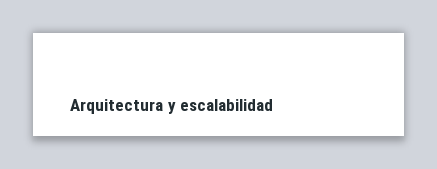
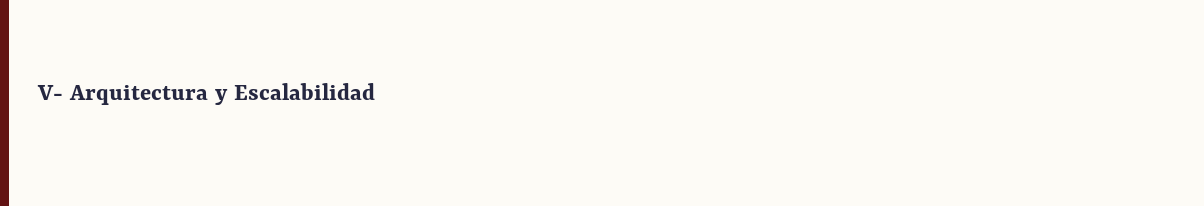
(70, 106) none -> [37,85,63,100] V-
[180,99,274,111] escalabilidad -> [233,83,375,100] Escalabilidad

